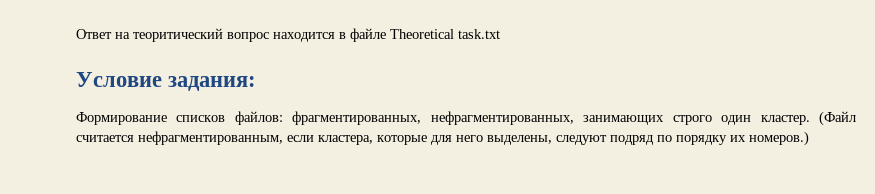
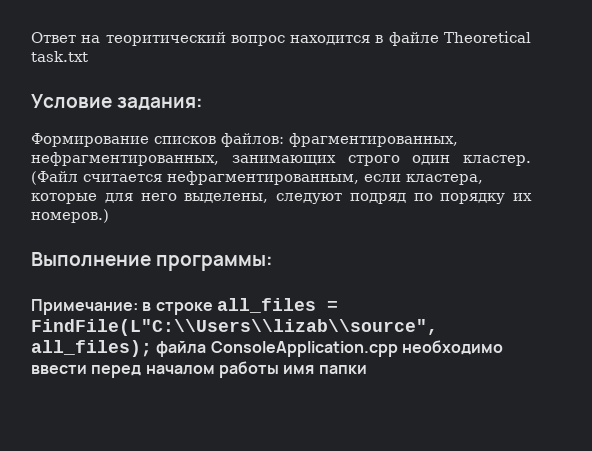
(809, 138) none -> [31,252,274,271] [31,298,338,315] [31,319,438,336] [31,340,503,357] [31,361,367,378] // Выполнение программы: // Примечание: в строке all_files = FindFile(L"C:\\Users\\lizab\\source", all_files); файла ConsoleApplication.cpp необходимо ввести перед началом работы имя папки

